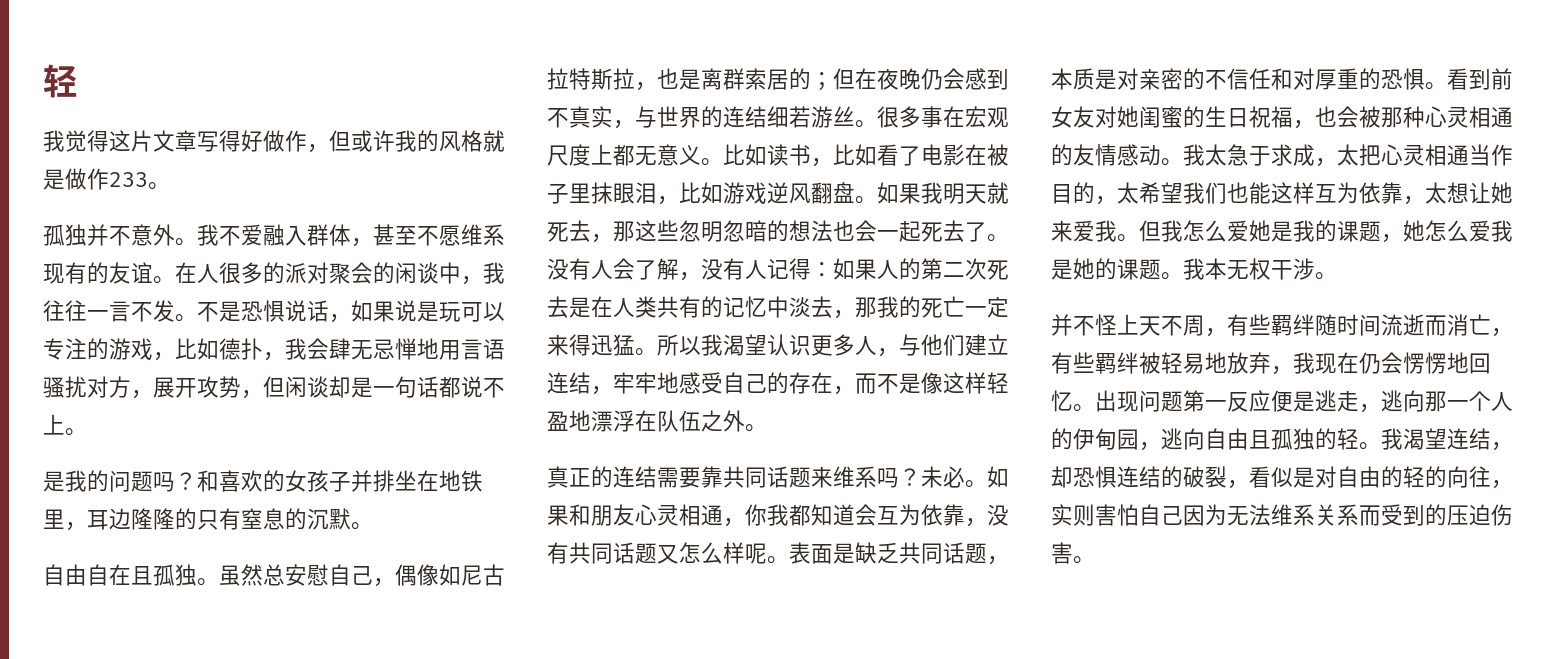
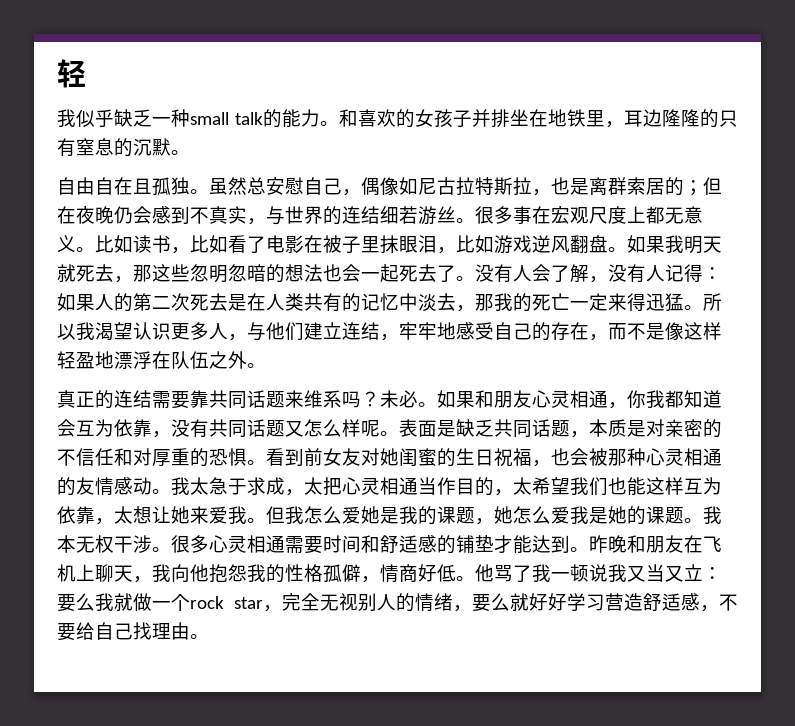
[65,130,505,153] [43,168,170,190] [43,224,505,247] [43,262,505,285] [43,300,505,323] [43,338,505,361] [43,376,505,399] [43,414,87,436] [43,470,197,492] 觉得这片文章写得好做作，但或许我的风格就是做作233。 // 孤独并不意外。我不爱融入群体，甚至不愿维系现有的友谊。在人很多的派对聚会的闲谈中，我往往一言不发。不是恐惧说话，如果说是玩可以专注的游戏，比如德扑，我会肆无忌惮地用言语骚扰对方，展开攻势，但闲谈却是一句话都说不上。 // 是我的问题吗？ -> [76,109,339,128] 似乎缺乏一种small talk的能力。
[1051,314,1513,337] [1051,352,1491,375] [1051,390,1513,413] [1051,428,1513,451] [1051,466,1513,489] [1051,504,1513,526] [1051,542,1073,564] // 并不怪上天不周，有些羁绊随时间流逝而消亡，有些羁绊被轻易地放弃，我现在仍会愣愣地回忆。出现问题第一反应便是逃走，逃向那一个人的伊甸园，逃向自由且孤独的轻。我渴望连结，却恐惧连结的破裂，看似是对自由的轻的向往，实则害怕自己因为无法维系关系而受到的压迫伤害 -> [171,535,722,554] [57,564,722,583] [57,593,738,612] [57,622,190,641] 很多心灵相通需要时间和舒适感的铺垫才能达到。昨晚和朋友在飞机上聊天，我向他抱怨我的性格孤僻，情商好低。他骂了我一顿说我又当又立：要么我就做一个rock star，完全无视别人的情绪，要么就好好学习营造舒适感，不要给自己找理由

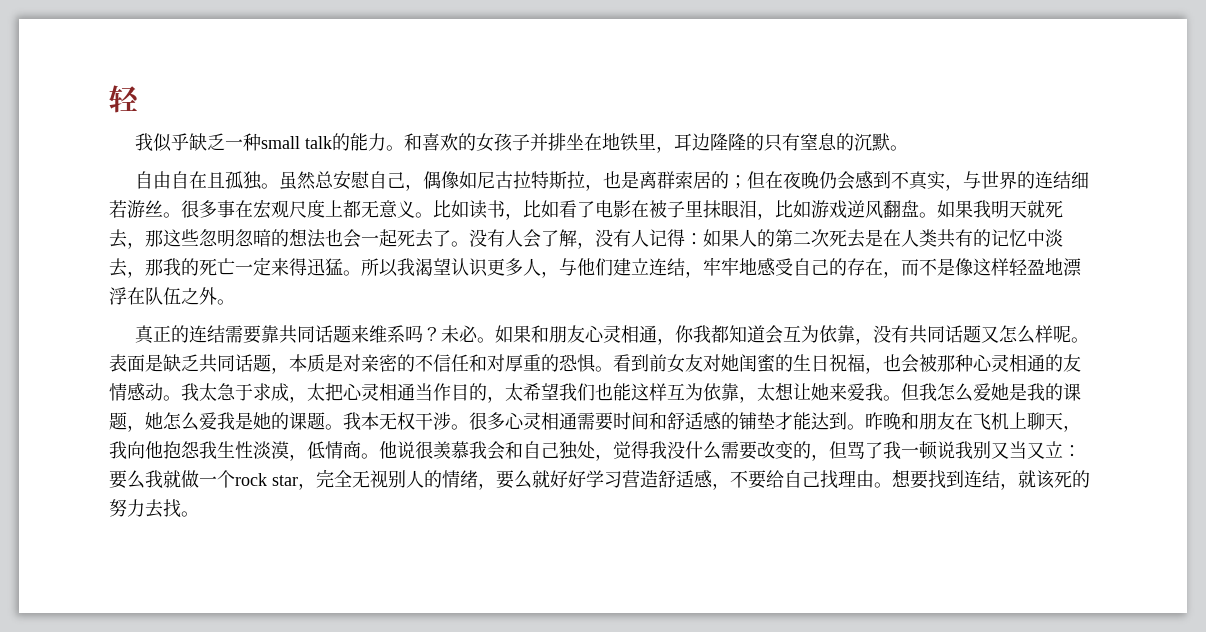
[266,564,494,583] 的性格孤僻，情商好低。他 -> [217,441,847,461] 生性淡漠，低情商。他说很羡慕我会和自己独处，觉得我没什么需要改变的，但
(627, 573) none -> [973,441,991,459] 别
(209, 636) none -> [892,469,1090,490] [109,499,199,518] 想要找到连结，就该死的努力去找。

